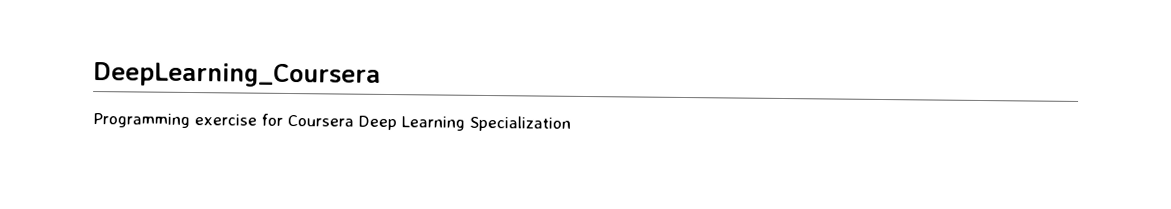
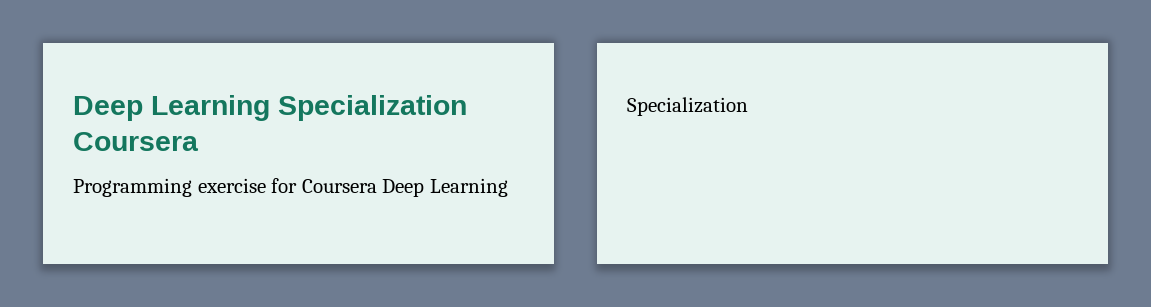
[93,62,381,88] DeepLearning_Coursera -> [73,95,467,121] [73,132,199,151] Deep Learning Specialization Coursera

